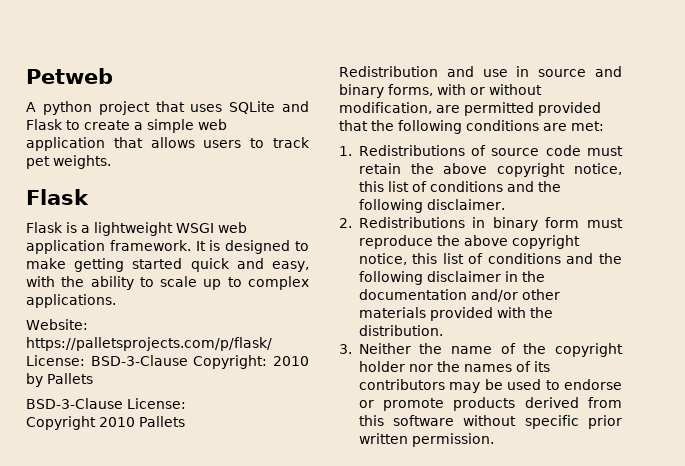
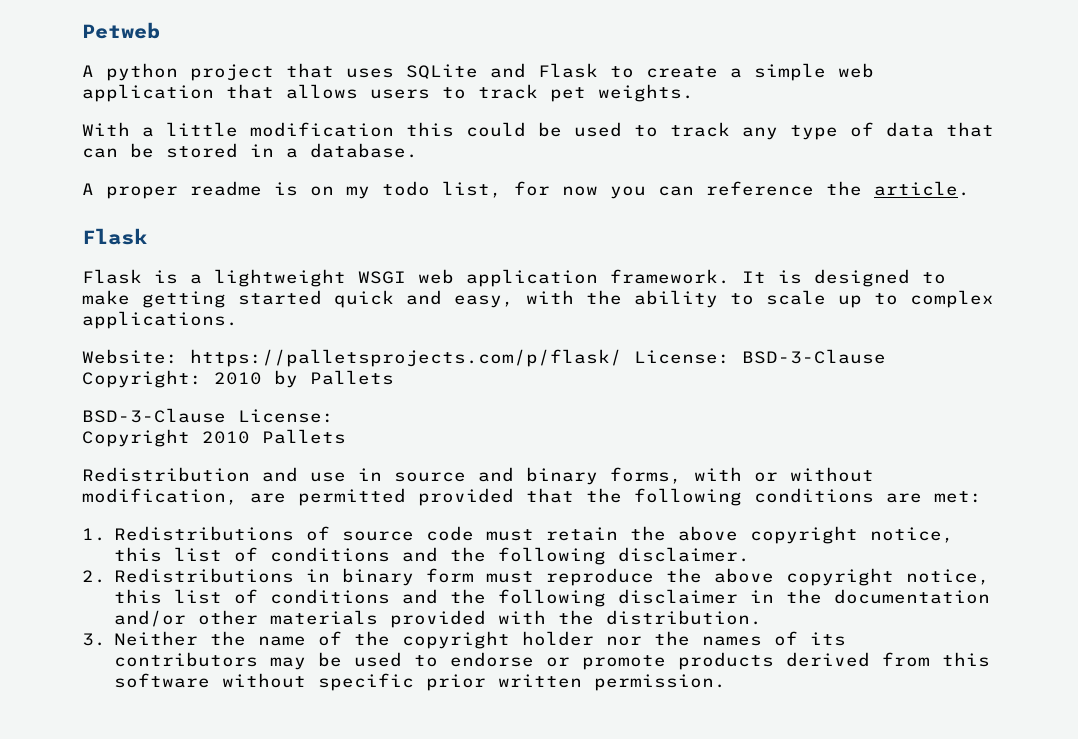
(111, 162) none -> [82,122,994,140] [82,143,418,158] [82,181,970,199] // With a little modification this could be used to track any type of data that can be stored in a database. // A proper readme is on my todo list, for now you can reference the article.

